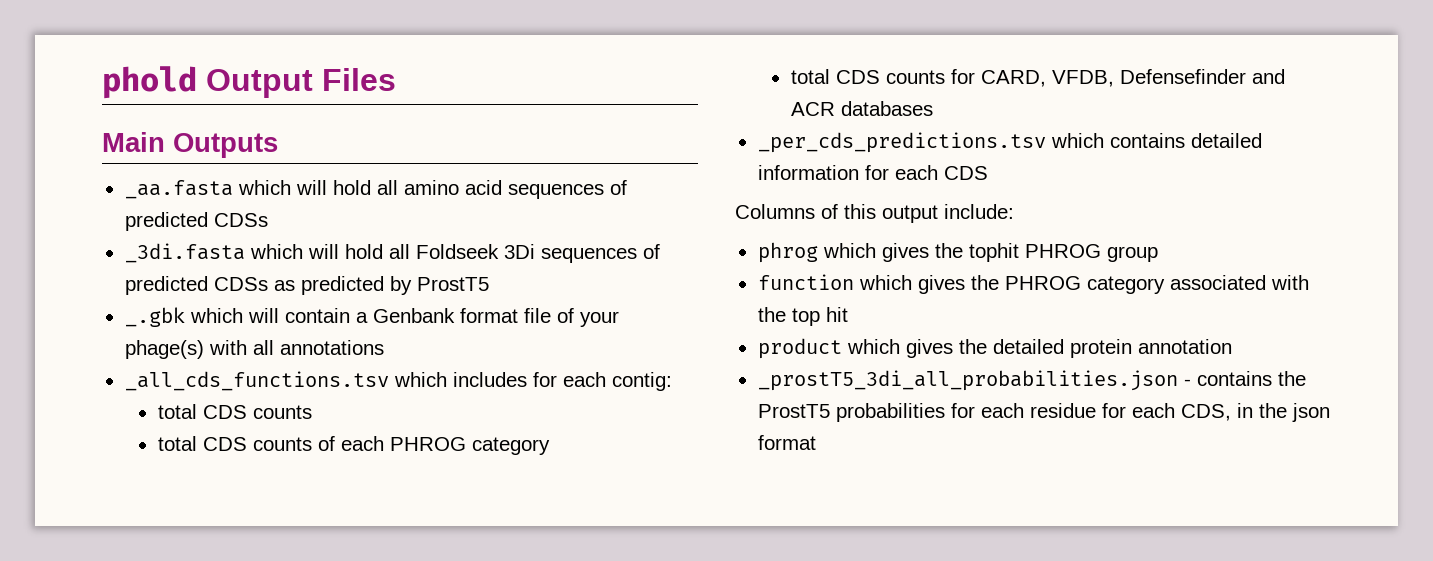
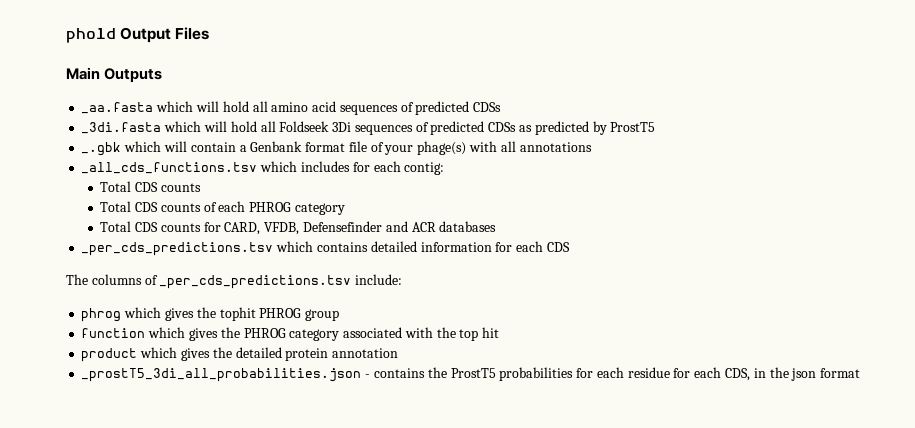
[157,404,197,419] total -> [100,181,132,192] Total
[157,436,197,451] total -> [100,201,132,212] Total
[790,69,830,84] total -> [100,221,132,232] Total
[735,204,938,223] Columns of this output -> [66,274,352,289] The columns of _per_cds_predictions.tsv

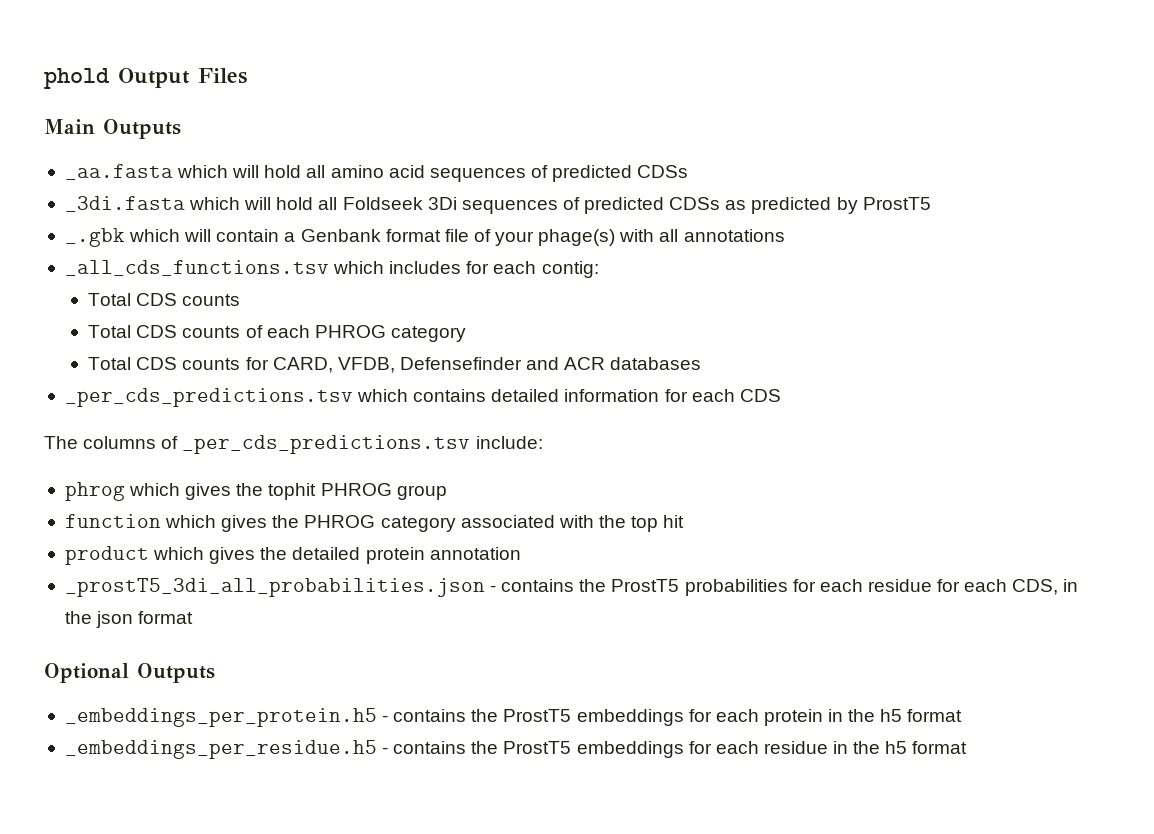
(861, 373) none -> [44,663,215,683] [64,708,963,727] [64,740,968,759] // Optional Outputs // _embeddings_per_protein.h5 - contains the ProstT5 embeddings for each protein in the h5 format // _embeddings_per_residue.h5 - contains the ProstT5 embeddings for each residue in the h5 format

